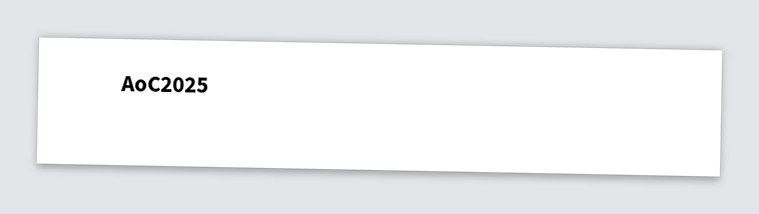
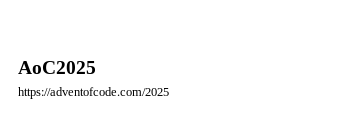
(209, 84) none -> [18,87,169,99] // https://adventofcode.com/2025

